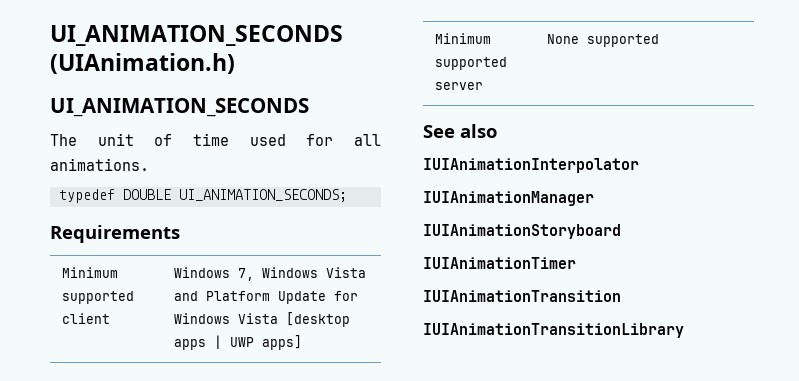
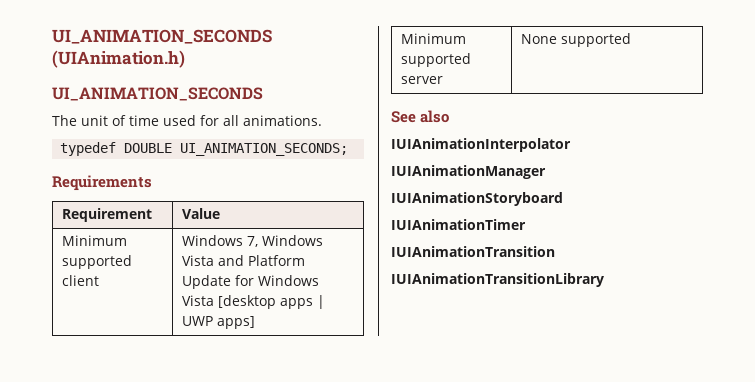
(180, 234) none -> [61,208,152,222] [181,208,220,219] // Requirement | Value

